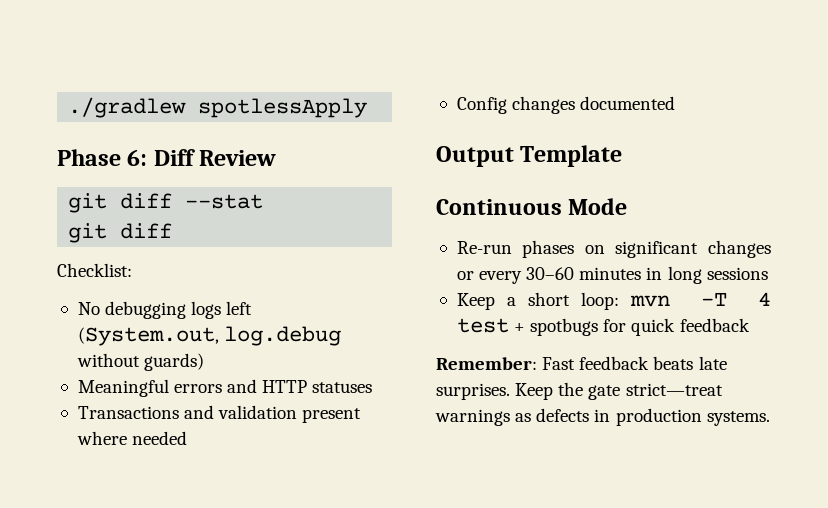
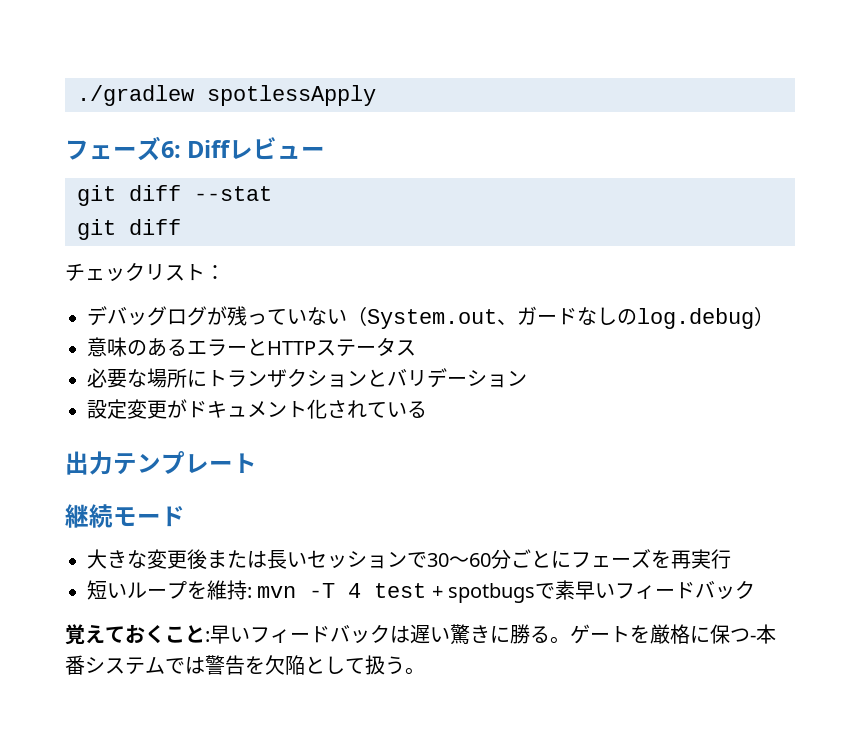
[57,149,277,166] Phase 6: Diff Review -> [65,136,326,161] フェーズ6: Diffレビュー
[57,263,132,277] [77,301,253,319] [77,326,342,346] [76,353,205,371] [77,379,373,397] [77,405,362,423] [76,431,188,445] [456,96,676,114] [436,145,623,167] [436,198,628,215] [456,240,771,258] [456,266,768,284] [456,292,620,310] Checklist: // No debugging logs left (System.out, log.debug without guards) // Meaningful errors and HTTP statuses // Transactions and validation present where needed // Config changes documented // Output Template // Continuous Mode // Re-run phases on significant changes or every 30–60 minutes in long sessions // Keep a short loop: -> [65,262,225,282] [87,306,774,329] [87,337,416,357] [87,368,527,388] [87,399,427,419] [65,451,257,475] [65,504,185,528] [87,549,731,569] [87,580,252,600] チェックリスト： // デバッグログが残っていない（System.out、ガードなしのlog.debug） // 意味のあるエラーとHTTPステータス // 必要な場所にトランザクションとバリデーション // 設定変更がドキュメント化されている // 出力テンプレート // 継続モード // 大きな変更後または長いセッションで30〜60分ごとにフェーズを再実行 // 短いループを維持:
[603,318,750,336] [436,356,727,370] [436,382,723,400] [435,408,770,426] for quick feedback // Remember: Fast feedback beats late surprises. Keep the gate strict—treat warnings as defects in production systems. -> [535,580,756,600] [65,624,776,645] [65,655,425,675] で素早いフィードバック // 覚えておくこと:早いフィードバックは遅い驚きに勝る。ゲートを厳格に保つ-本番システムでは警告を欠陥として扱う。

